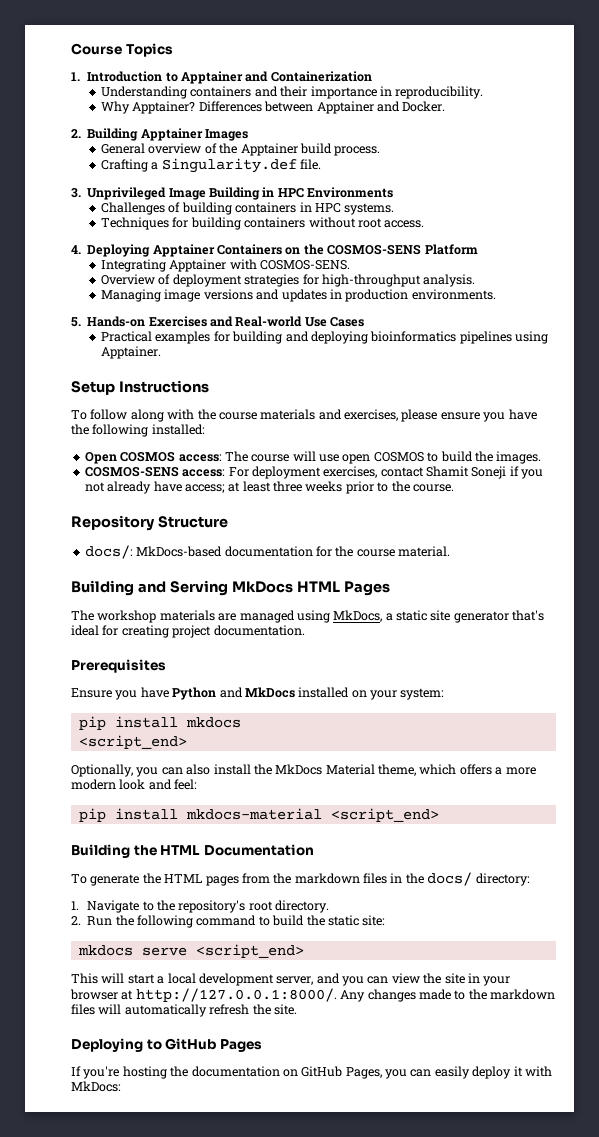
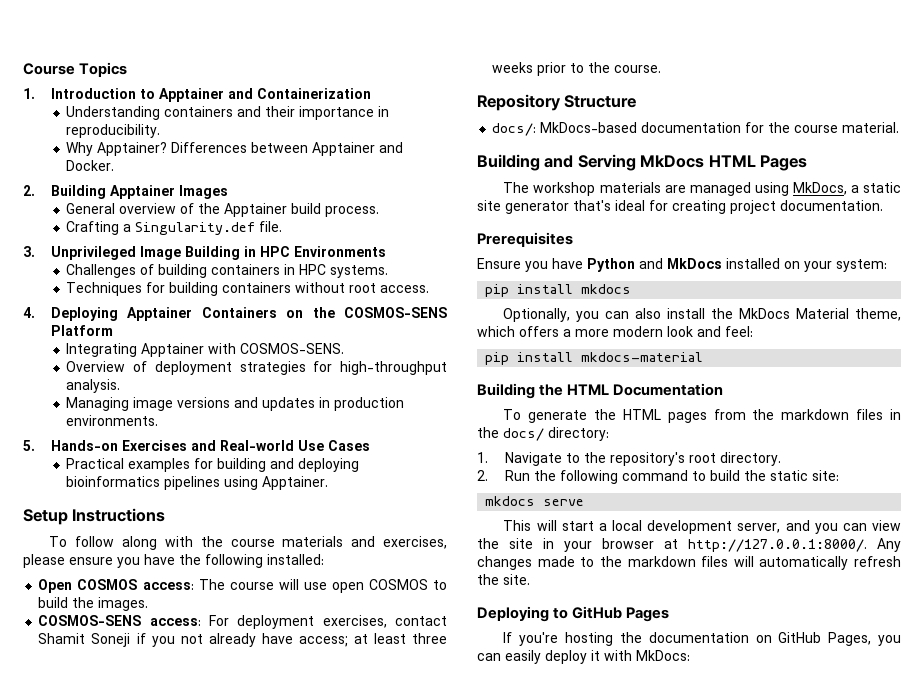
[78,735,187,749] // <script_end> -> (632, 289) none
[330,808,439,822] <script_end> -> (704, 357) none
[195,944,304,958] <script_end> -> (585, 502) none

